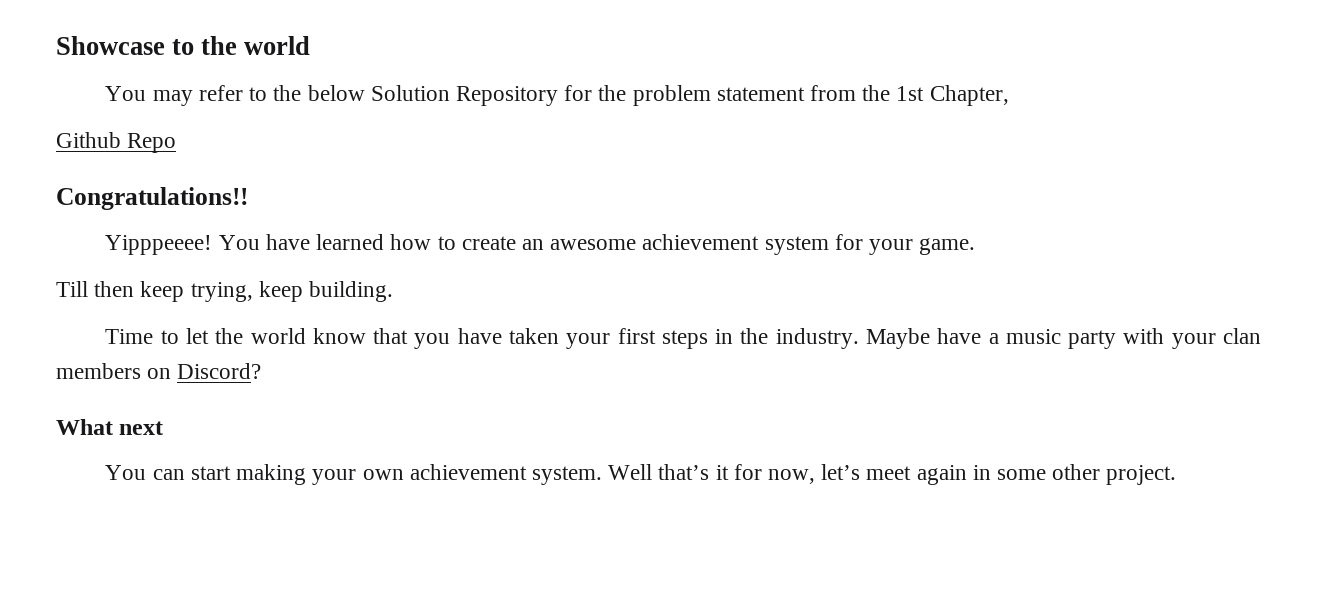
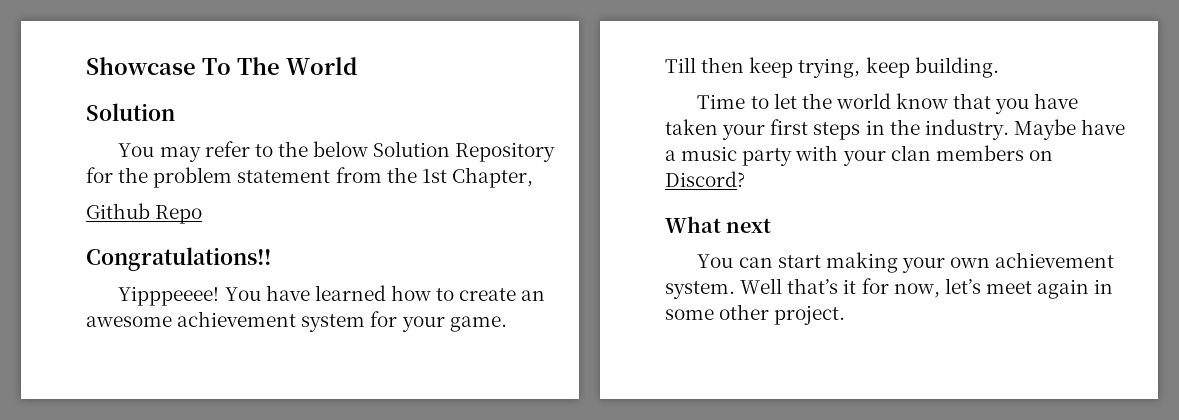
[172,36,311,55] to the world -> [202,57,357,75] [86,103,175,121] To The World // Solution

